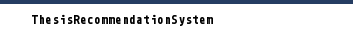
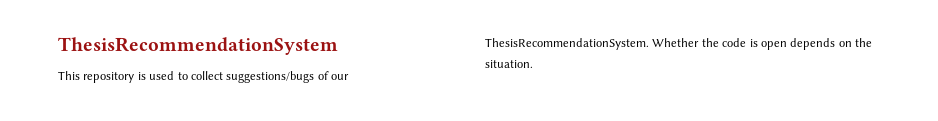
(213, 20) none -> [58,71,349,83] [485,38,872,50] [485,60,533,68] // This repository is used to collect suggestions/bugs of our ThesisRecommendationSystem. Whether the code is open depends on the situation.

